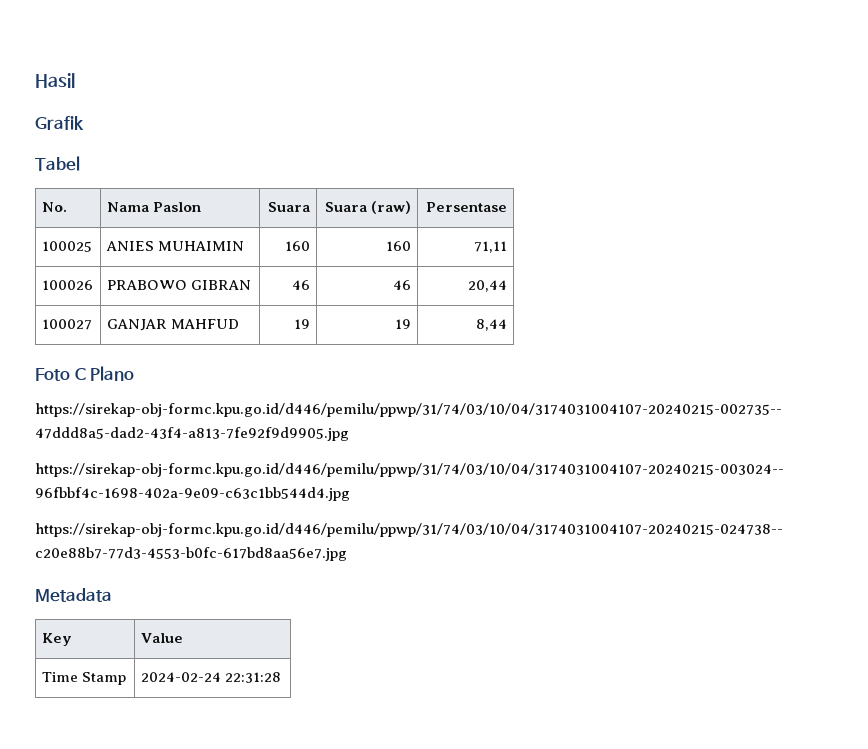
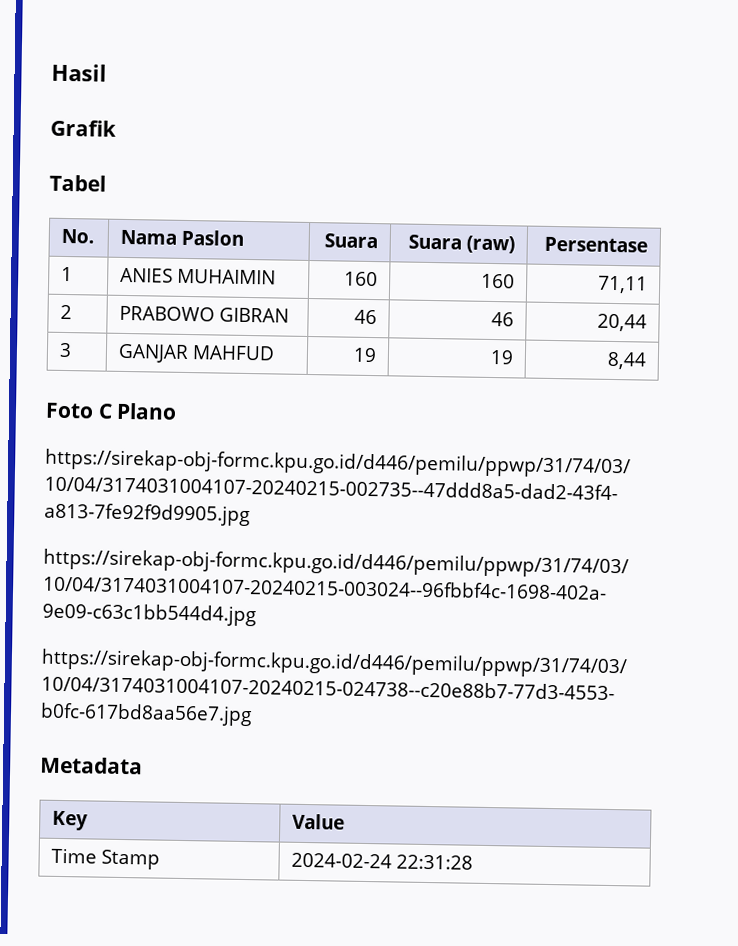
[41,241,92,252] 100025 -> [60,266,73,282] 1
[41,280,93,290] 100026 -> [59,304,72,320] 2
[41,319,92,330] 100027 -> [58,342,72,358] 3

